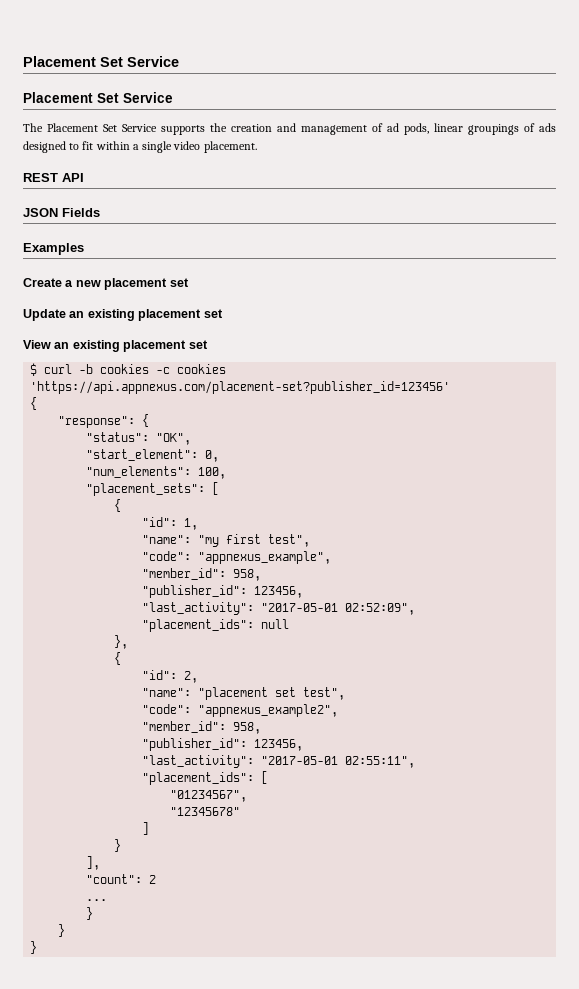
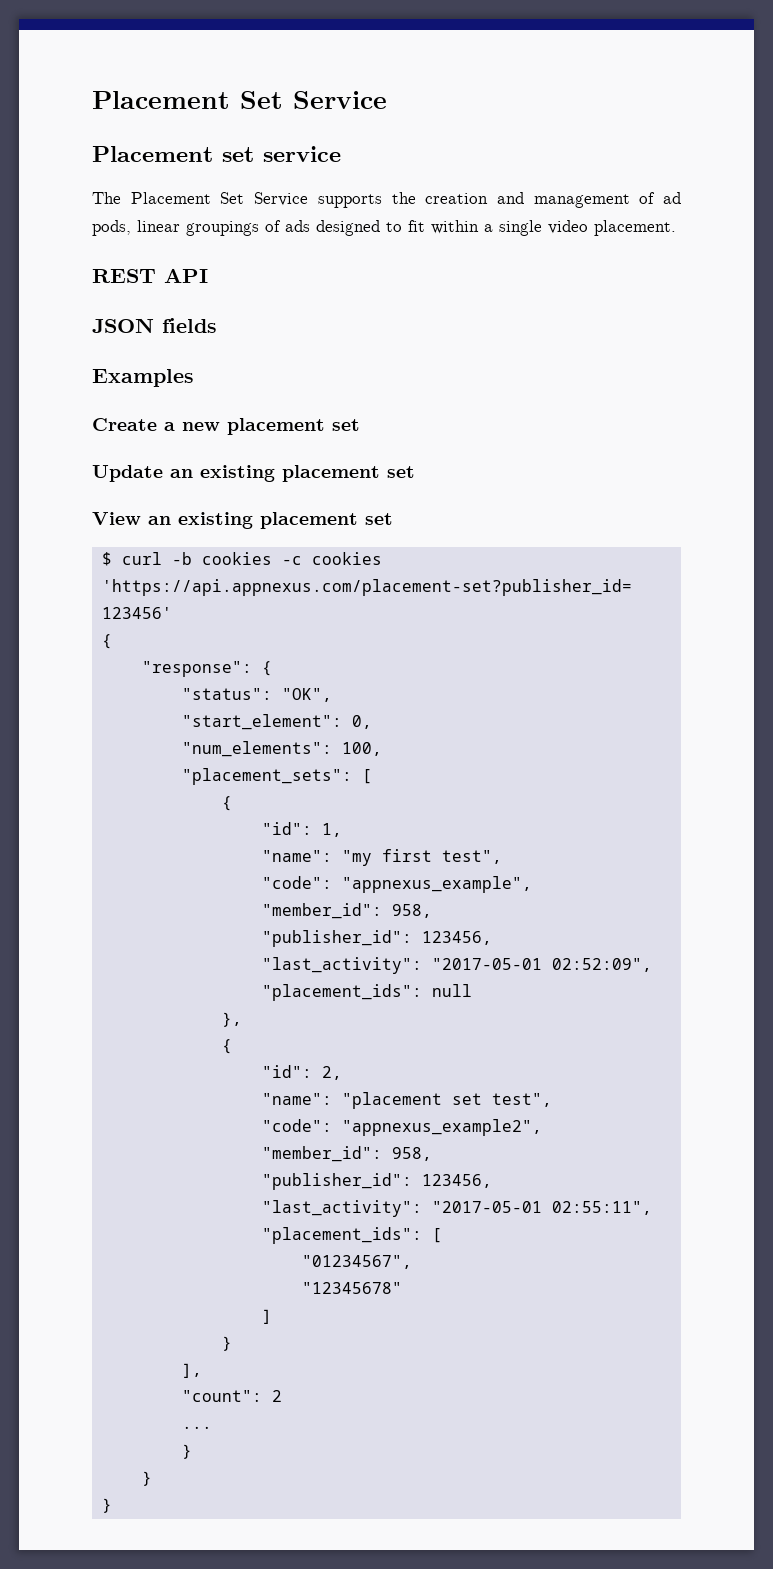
[97,92,173,103] Set Service -> [222,146,341,162] set service
[62,208,100,217] Fields -> [162,318,217,333] fields

